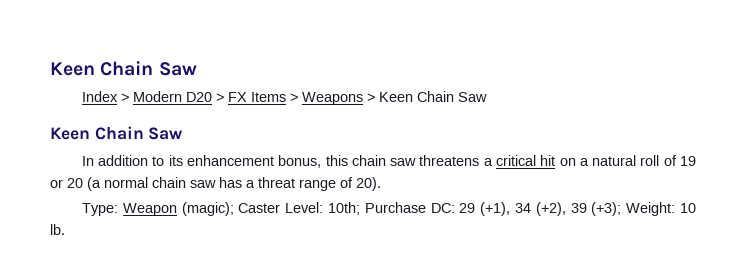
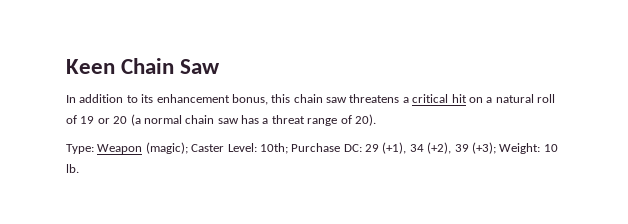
[50,61,197,76] [81,91,487,105] [50,126,183,140] Keen Chain Saw // Index > Modern D20 > FX Items > Weapons > Keen Chain Saw // Keen Chain Saw -> [66,58,221,74] Keen Chain Saw

